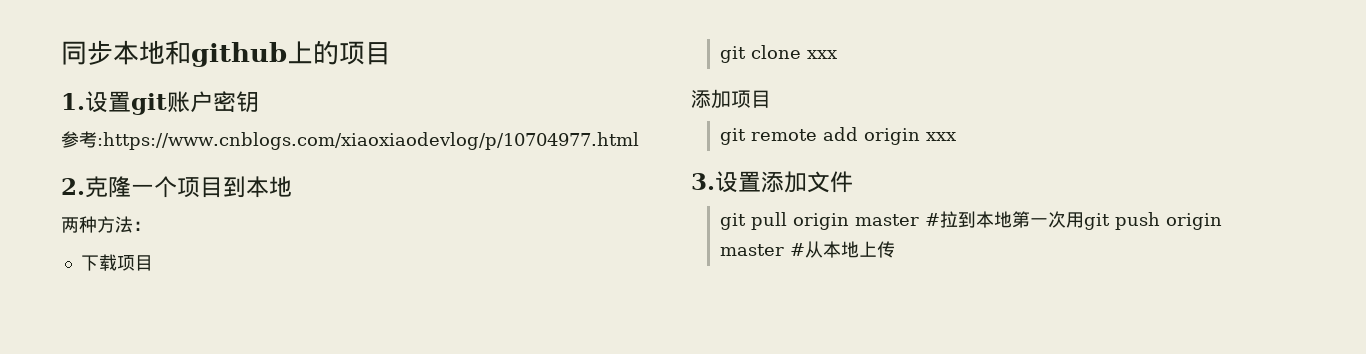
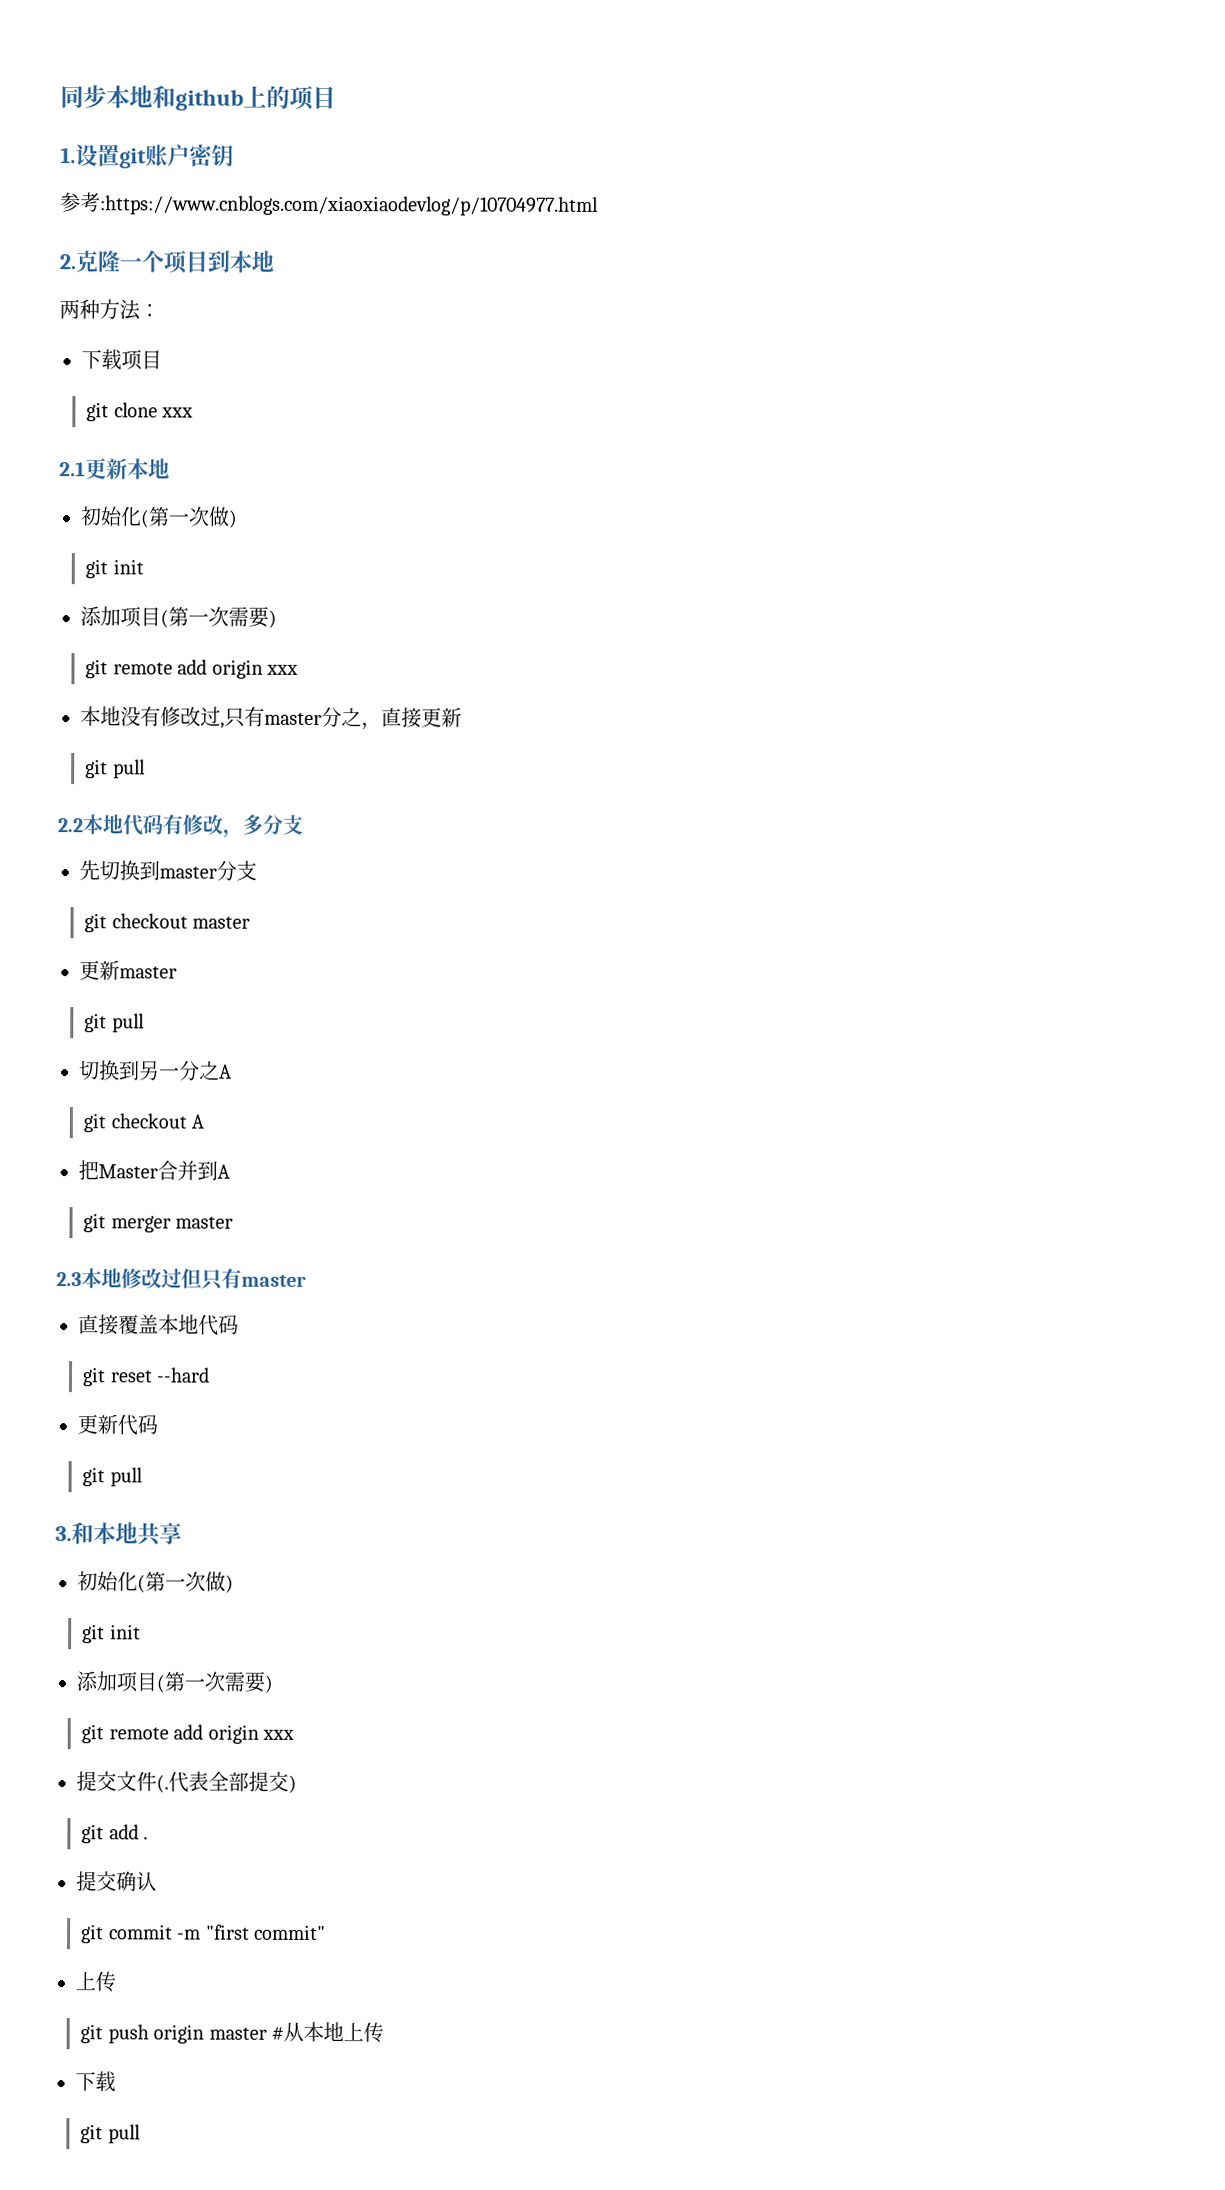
[691,89,771,109] [719,127,956,145] [691,171,853,193] [719,211,1084,230] 添加项目 // git remote add origin xxx // 3.设置添加文件 // git pull origin master #拉到本地第一次用 -> [59,458,170,480] [80,506,238,528] [85,559,144,579] [80,606,277,628] [85,659,299,679] [80,706,462,731] [85,759,146,779] [57,814,303,838] [79,860,257,881] [84,913,251,933] [79,960,177,981] [84,1013,145,1033] [79,1060,232,1081] [83,1113,205,1133] [78,1160,230,1181] [83,1213,234,1233] [56,1268,307,1290] [78,1314,239,1336] [82,1367,211,1387] [77,1414,158,1436] [82,1467,143,1487] [55,1522,182,1547] [77,1571,234,1593] [82,1624,141,1644] [76,1671,273,1693] [81,1724,295,1744] [76,1771,297,1793] [81,1824,149,1844] [76,1871,157,1892] [81,1924,327,1944] [75,1971,116,1992] 2.1更新本地 // 初始化(第一次做) // git init // 添加项目(第一次需要) // git remote add origin xxx // 本地没有修改过,只有master分之，直接更新 // git pull // 2.2本地代码有修改，多分支 // 先切换到master分支 // git checkout master // 更新master // git pull // 切换到另一分之A // git checkout A // 把Master合并到A // git merger master // 2.3本地修改过但只有master // 直接覆盖本地代码 // git reset --hard // 更新代码 // git pull // 3.和本地共享 // 初始化(第一次做) // git init // 添加项目(第一次需要) // git remote add origin xxx // 提交文件(.代表全部提交) // git add . // 提交确认 // git commit -m "first commit" // 上传 //
(895, 249) none -> [75,2071,116,2093] [80,2124,141,2144] // 下载 // git pull

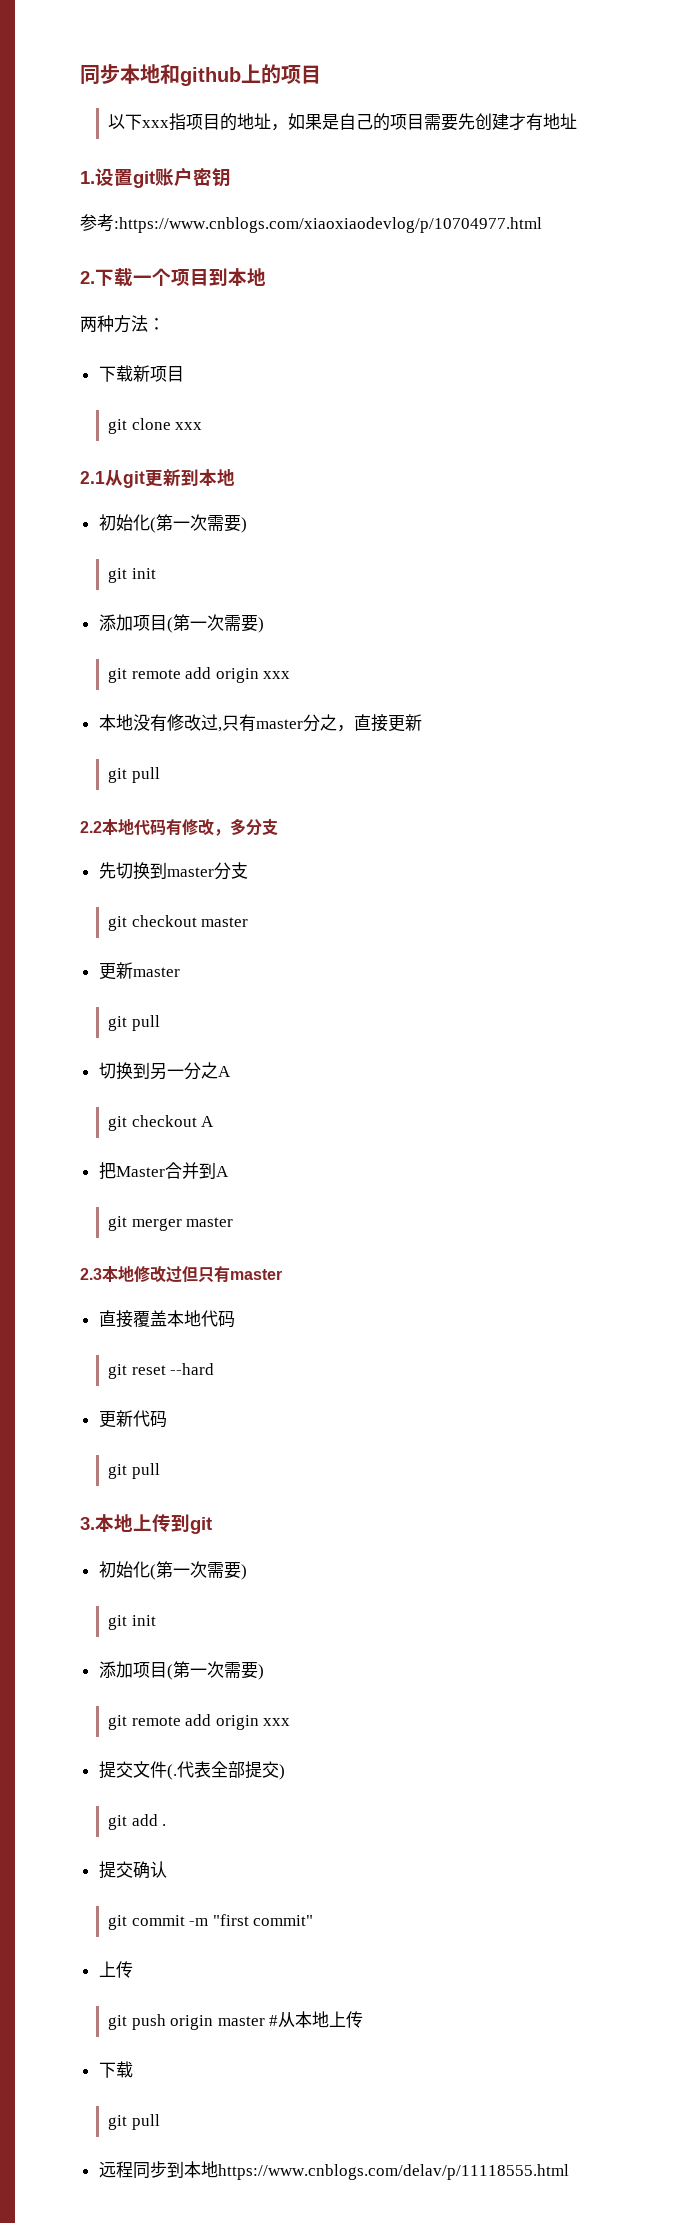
(336, 97) none -> [108,113,578,131] // 以下xxx指项目的地址，如果是自己的项目需要先创建才有地址
[75,250,120,273] 克隆 -> [95,268,133,287] 下载
(122, 360) none -> [132,365,150,382] 新
[85,458,128,480] 更新 -> [105,469,199,488] 从git更新到
[208,506,230,527] 做 -> [206,514,241,532] 需要
[71,1522,182,1547] [77,1571,226,1593] 和本地共享 // 初始化(第一次做 -> [95,1514,212,1534] [98,1561,241,1580] 本地上传到git // 初始化(第一次需要
(141, 2134) none -> [98,2161,569,2180] // 远程同步到本地https://www.cnblogs.com/delav/p/11118555.html

